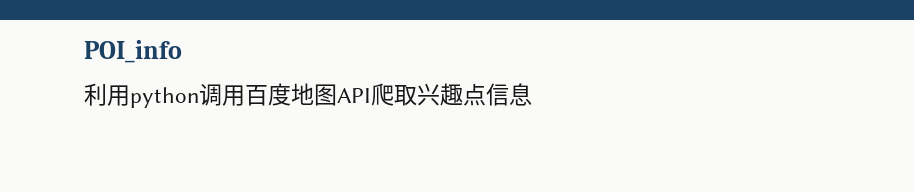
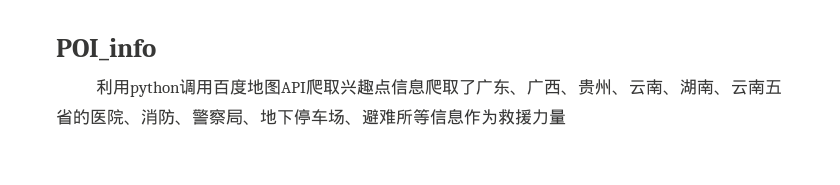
(532, 94) none -> [424,79,782,95] [56,109,566,125] 爬取了广东、广西、贵州、云南、湖南、云南五省的医院、消防、警察局、地下停车场、避难所等信息作为救援力量

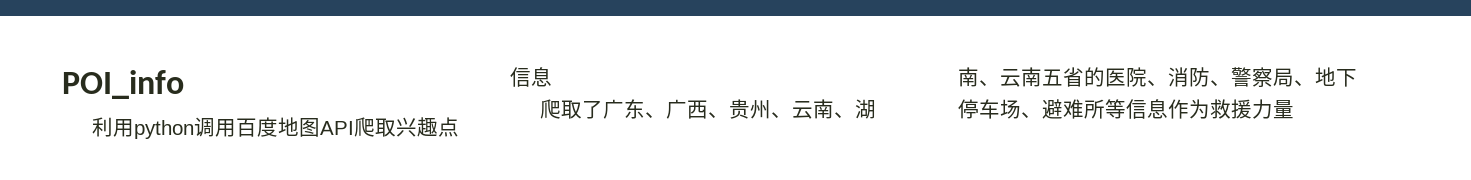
(425, 87) none -> (552, 77) //

